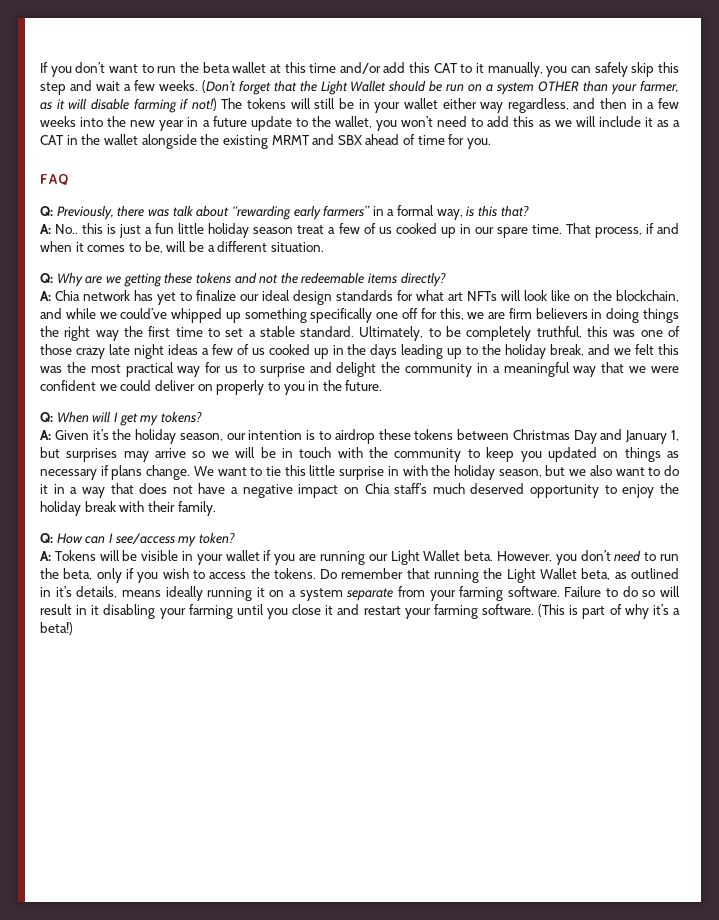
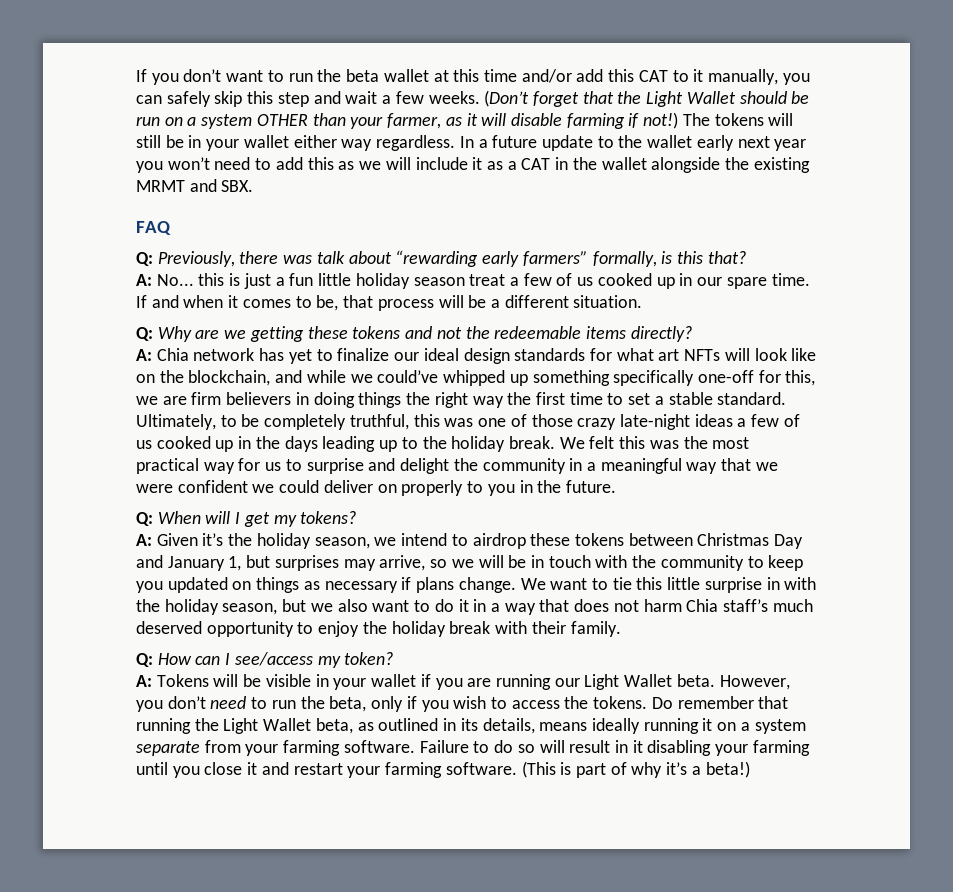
[507,98,679,113] [40,116,199,131] regardless, and then in a few weeks into the new year in -> [376,135,474,151] regardless. In
[334,116,372,128] wallet, -> [647,135,807,151] wallet early next year
[337,134,492,149] SBX ahead of time for you. -> [221,180,254,192] SBX.
[372,205,463,220] in a formal way, -> [592,251,657,267] formally,
[55,224,79,234] No.. -> [156,274,194,286] No...
[565,223,654,238] That process, if -> [136,295,147,308] If
(163, 247) none -> [343,295,434,311] that process
[376,308,418,319] one off -> [697,370,754,383] one-off
[108,344,164,359] late night -> [619,414,690,430] late-night
[550,344,632,356] break, and we -> [508,436,585,449] break. We
[226,430,316,440] our intention is -> [374,533,448,546] we intend
[155,448,187,458] arrive -> [379,555,426,571] arrive,
[198,483,359,498] have a negative impact on -> [643,599,682,612] harm
[55,586,72,597] it’s -> [460,718,478,731] its

